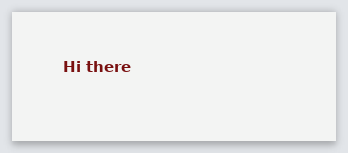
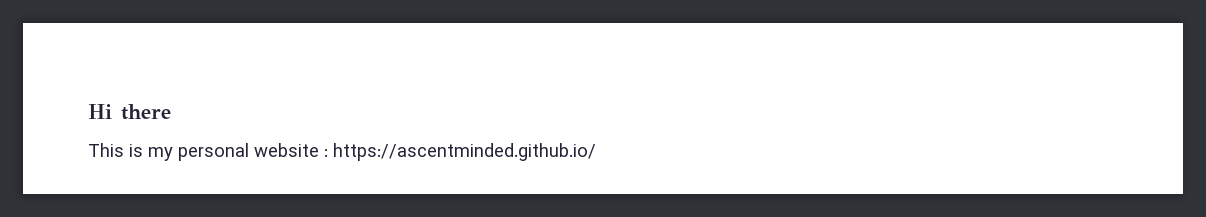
(131, 66) none -> [88,143,596,161] // This is my personal website : https://ascentminded.github.io/

